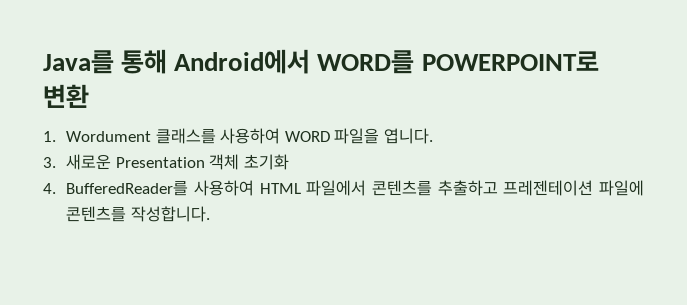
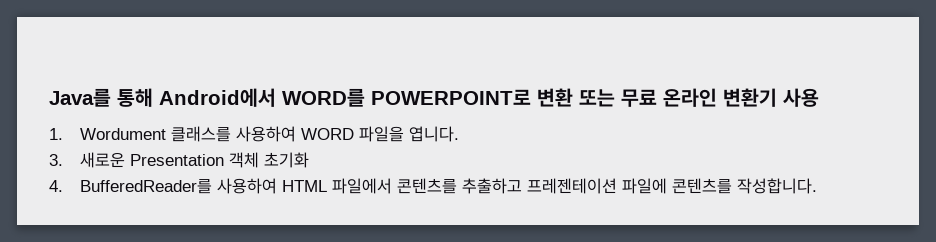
(89, 96) none -> [579,88,819,107] 또는 무료 온라인 변환기 사용

